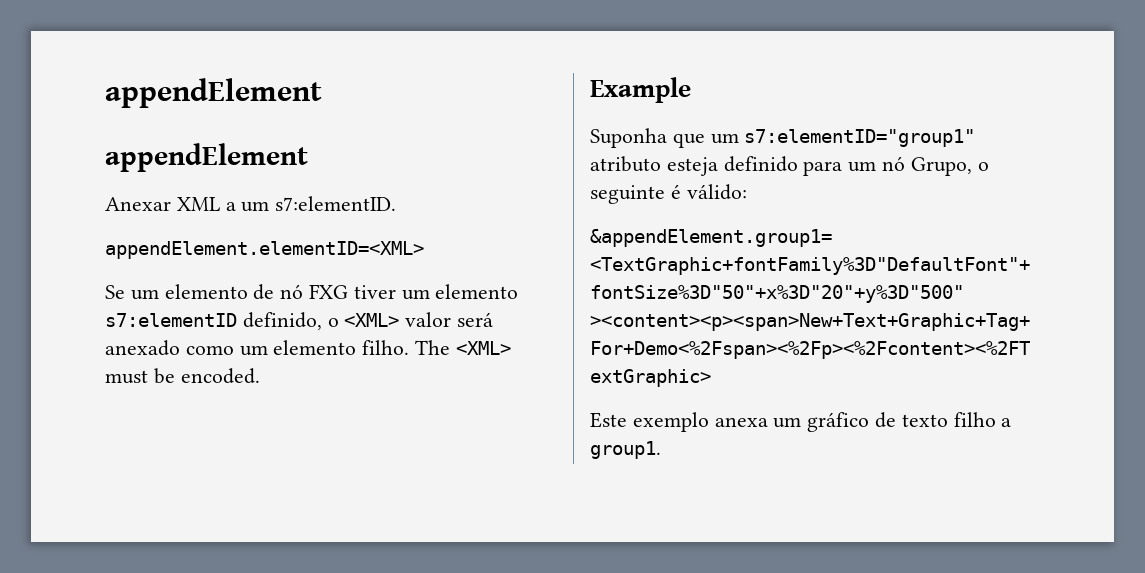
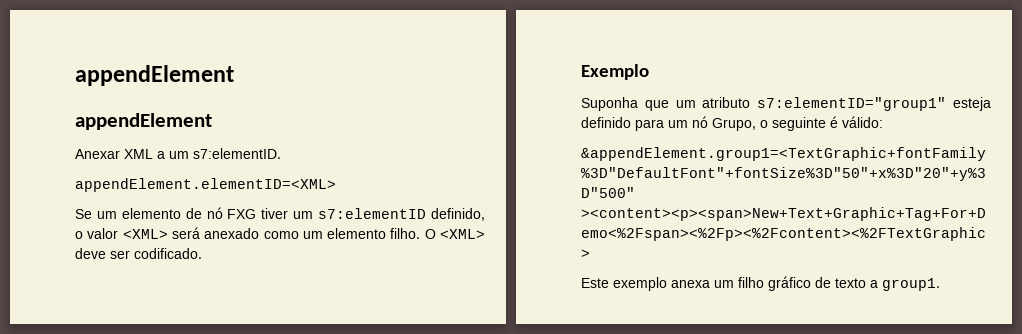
[435,284,519,299] elemento -> (314, 215) none
[344,312,452,327] <XML> valor -> [87,228,168,239] valor <XML>
[415,340,511,355] [105,368,260,384] [590,77,691,103] The <XML> must be encoded. // Example -> [424,229,486,239] [75,248,202,259] [581,64,649,80] O <XML> deve ser codificado. // Exemplo
[744,129,976,147] [590,156,661,172] s7:elementID="group1" atributo -> [702,97,947,111] atributo s7:elementID="group1"
(802, 422) none -> [738,277,764,288] filho
[953,412,996,427] filho -> (866, 283) none

